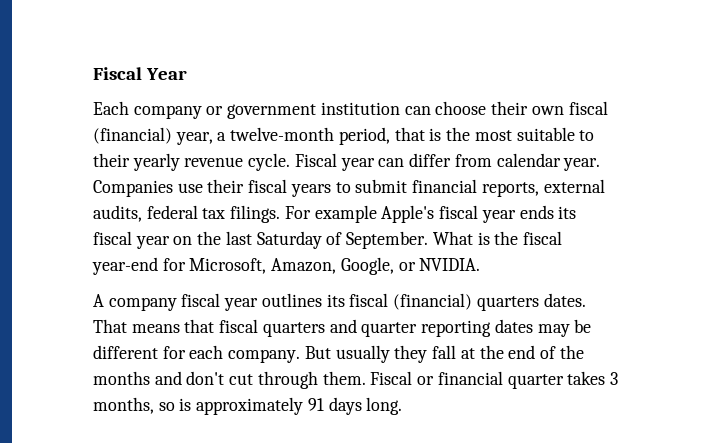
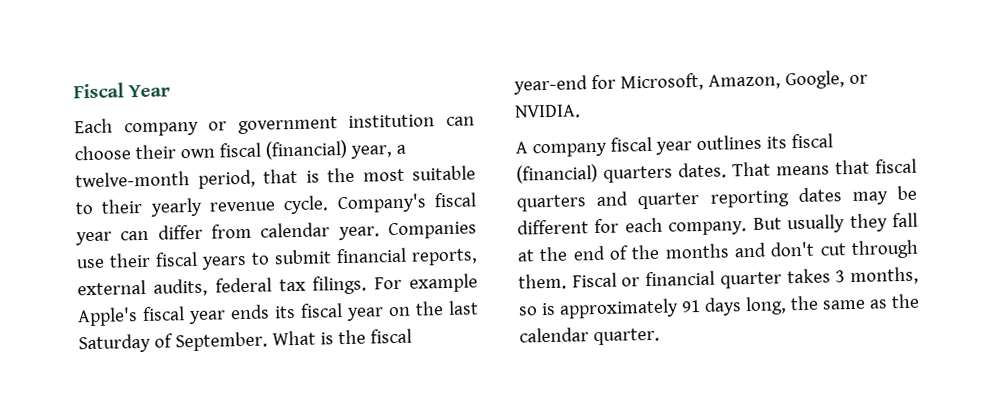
[294,153,337,167] Fiscal -> [336,192,476,214] Company's fiscal
[366,397,403,415] long. -> [745,293,920,316] [519,327,660,346] long, the same as the calendar quarter.

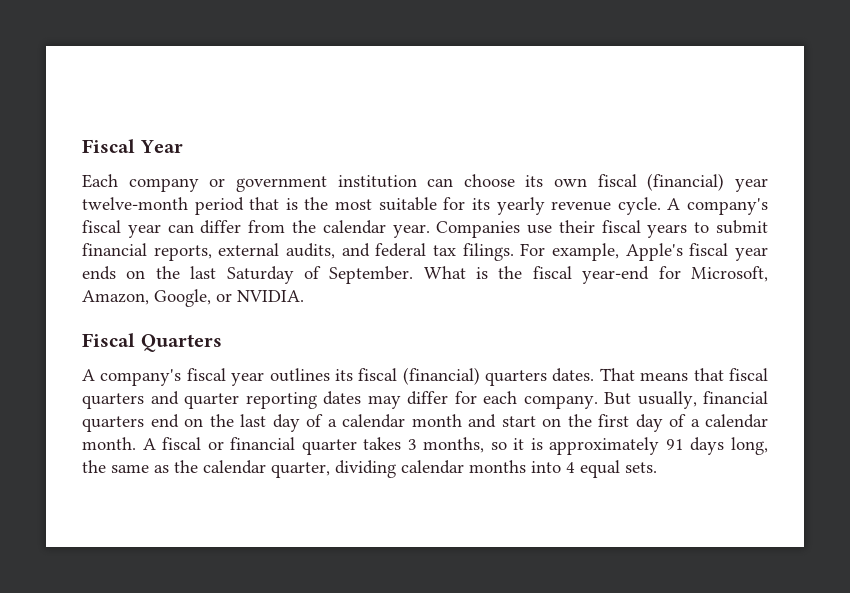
[134,144,176,160] their -> [525,175,544,187] its
[349,144,406,159] [75,169,256,189] year, a twelve-month period, -> [734,178,768,192] [82,197,244,215] year twelve-month period
[75,198,144,215] to their -> [443,197,490,210] for its
[336,193,427,214] Company's -> [667,198,769,215] A company's
(252, 231) none -> [291,220,316,233] the
(208, 287) none -> [341,243,370,257] and
[408,273,478,293] example -> [552,243,620,261] example,
[274,303,384,321] its fiscal year -> (116, 273) none
[515,141,607,158] // A company -> [82,333,222,352] [82,369,182,386] // Fiscal Quarters // A company's
[897,185,917,201] [517,219,589,235] be different -> [407,391,448,405] differ
[787,212,919,234] [517,239,919,262] [518,272,617,290] usually they fall at the end of the months and don't cut through them. Fiscal -> [637,391,768,409] [82,414,768,432] [82,437,202,450] usually, financial quarters end on the last day of a calendar month and start on the first day of a calendar month. A fiscal
(538, 311) none -> [513,438,525,450] it
[592,327,660,346] quarter. -> [271,460,657,478] quarter, dividing calendar months into 4 equal sets.

